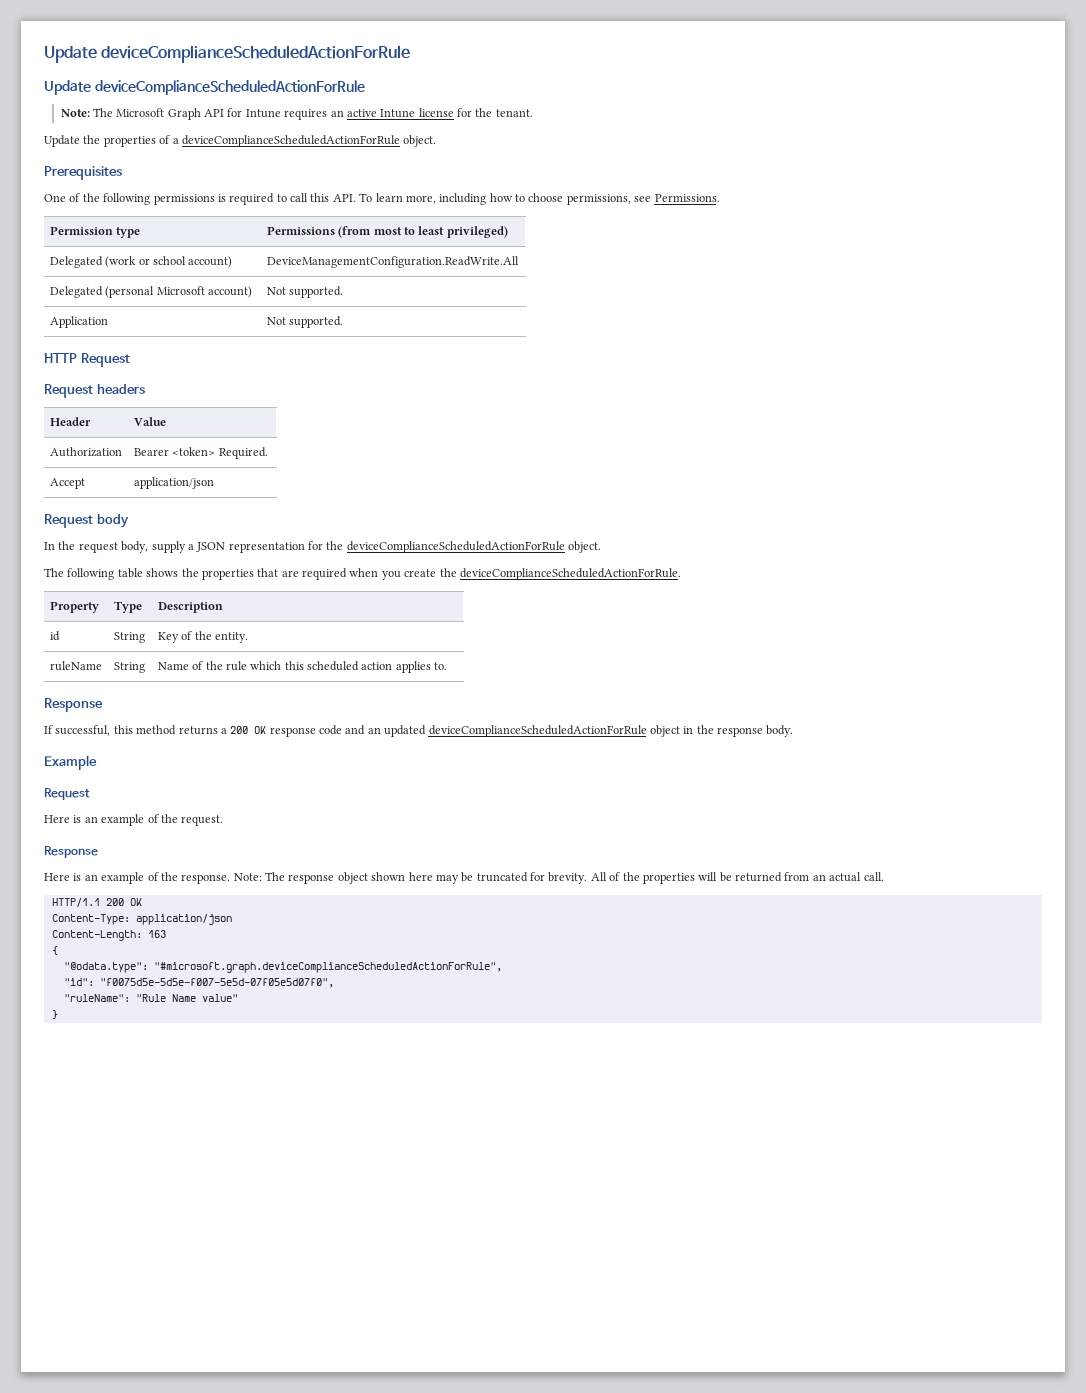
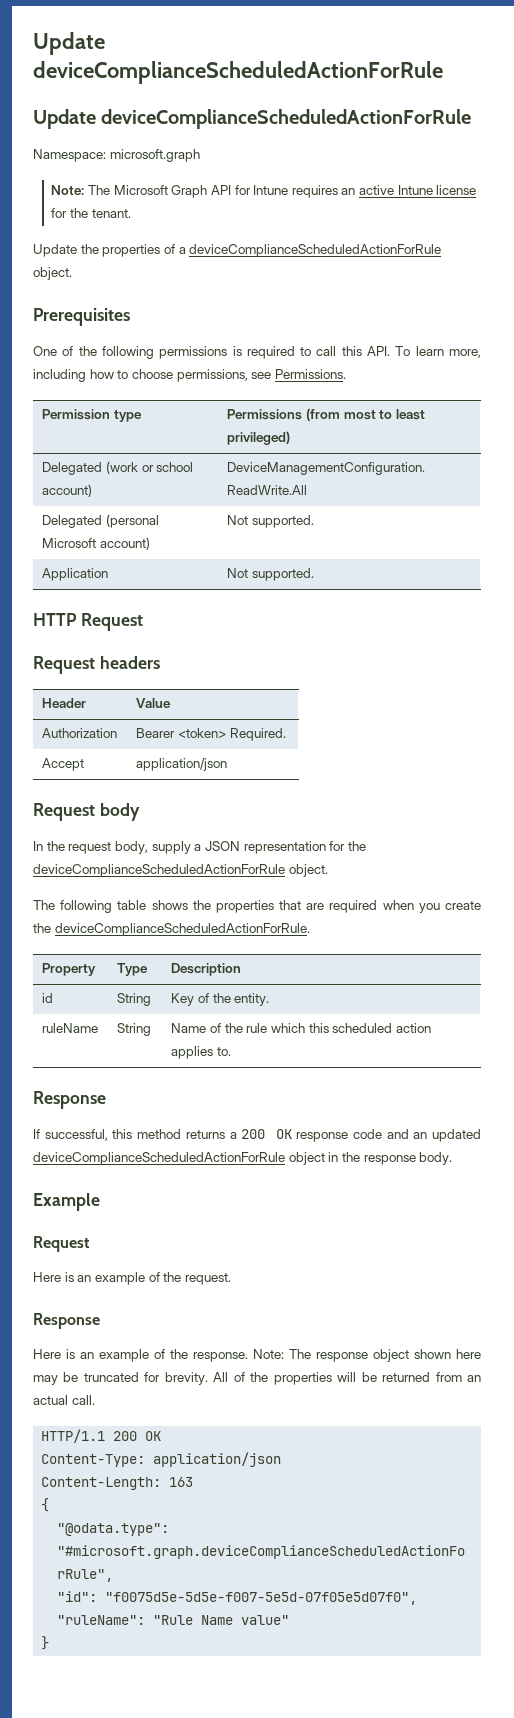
(365, 87) none -> [33,149,200,162] // Namespace: microsoft.graph

